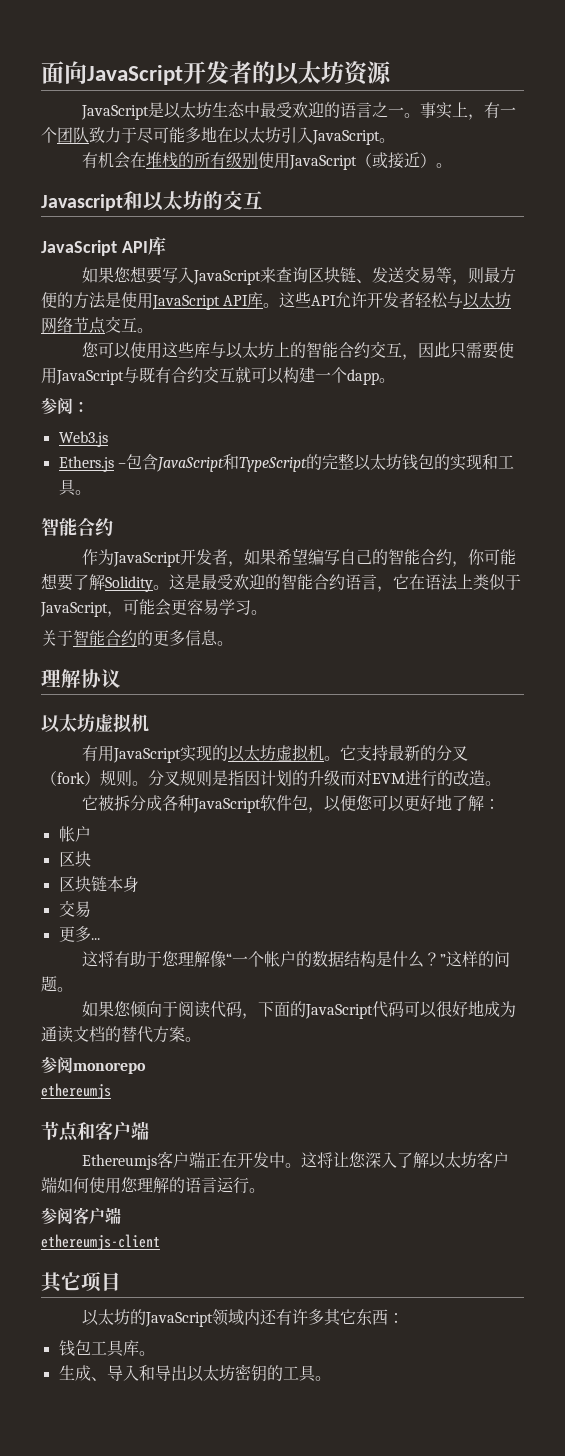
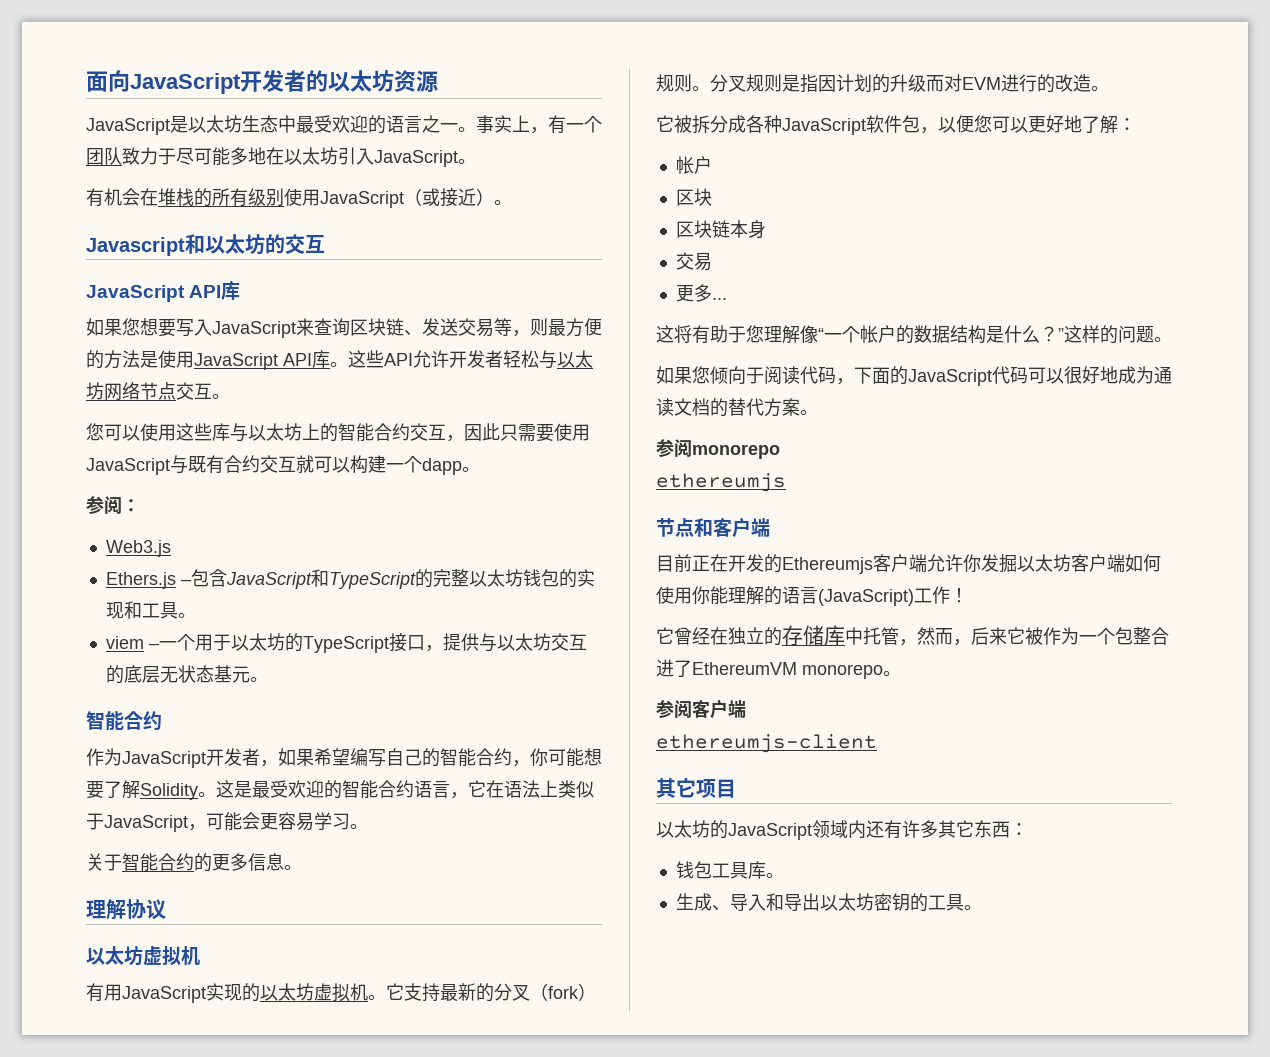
(91, 492) none -> [105,633,587,653] [105,665,268,684] // viem –一个用于以太坊的TypeScript接口，提供与以太坊交互的底层无状态基元。
[82,1151,430,1170] Ethereumjs客户端正在开发中。这将让您深入了解 -> [656,554,1017,574] 目前正在开发的Ethereumjs客户端允许你发掘
[121,1177,138,1192] 您 -> [692,586,728,605] 你能
[217,1177,249,1194] 运行 -> [818,586,968,606] [656,625,1169,646] [656,659,883,679] (JavaScript)工作！ // 它曾经在独立的存储库中托管，然而，后来它被作为一个包整合进了EthereumVM monorepo

